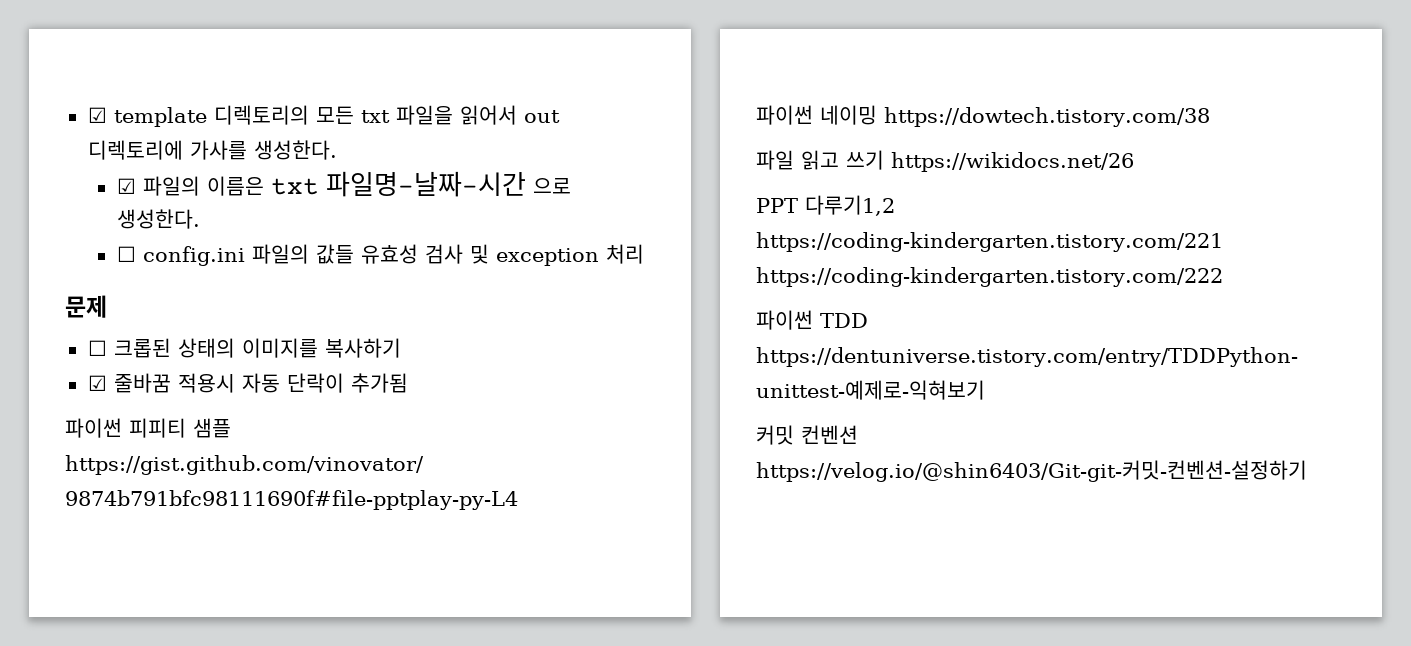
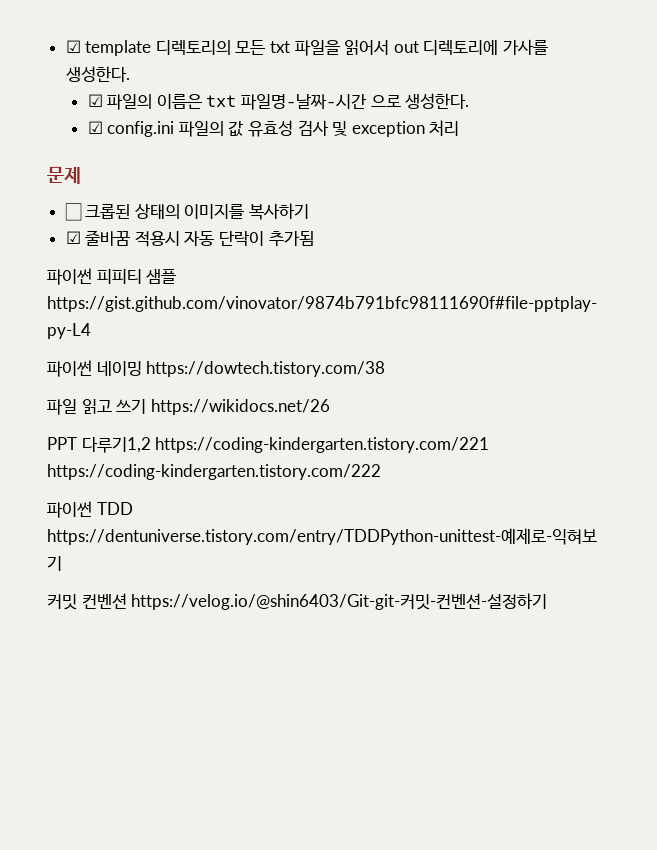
[116,246,136,262] ☐ -> [87,121,103,134] ☑
[315,244,354,264] 값들 -> [228,121,244,137] 값

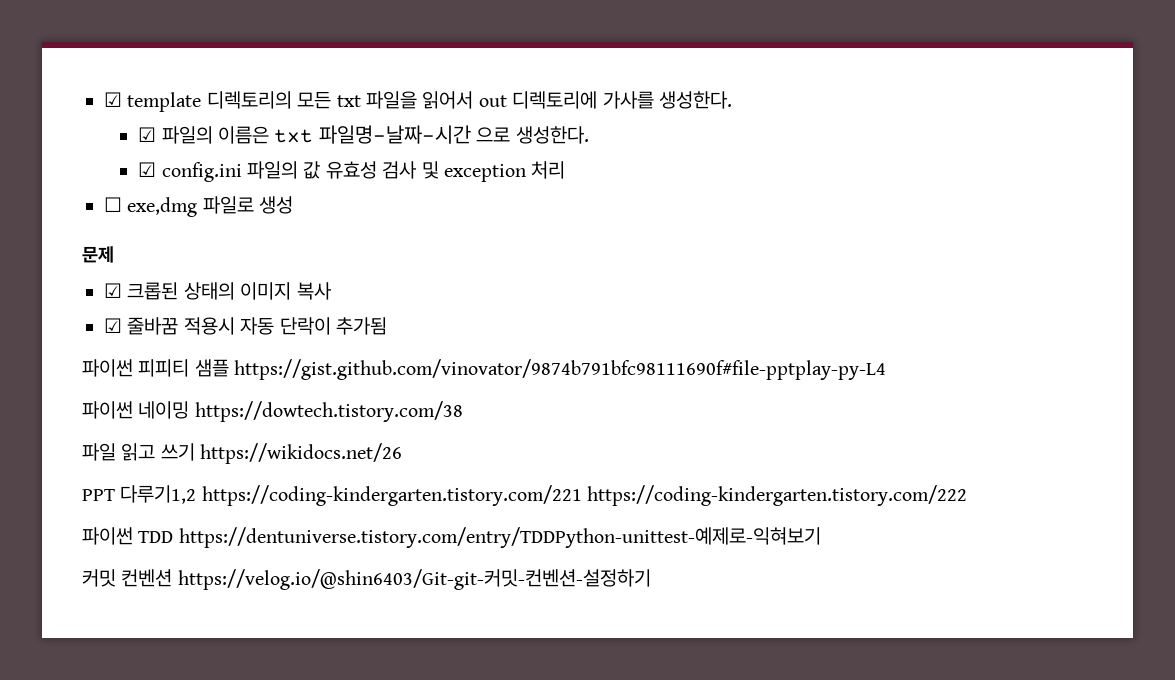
(460, 128) none -> [104,196,294,217] // ☐ exe,dmg 파일로 생성
[64,203,82,221] ☐ -> [104,283,122,298] ☑
[184,203,310,220] 이미지를 복사하기 -> [240,282,332,300] 이미지 복사

